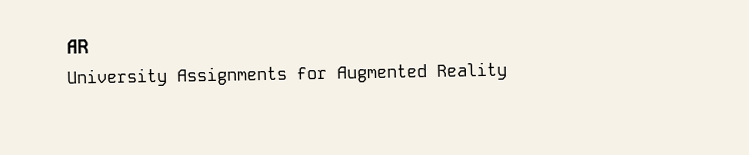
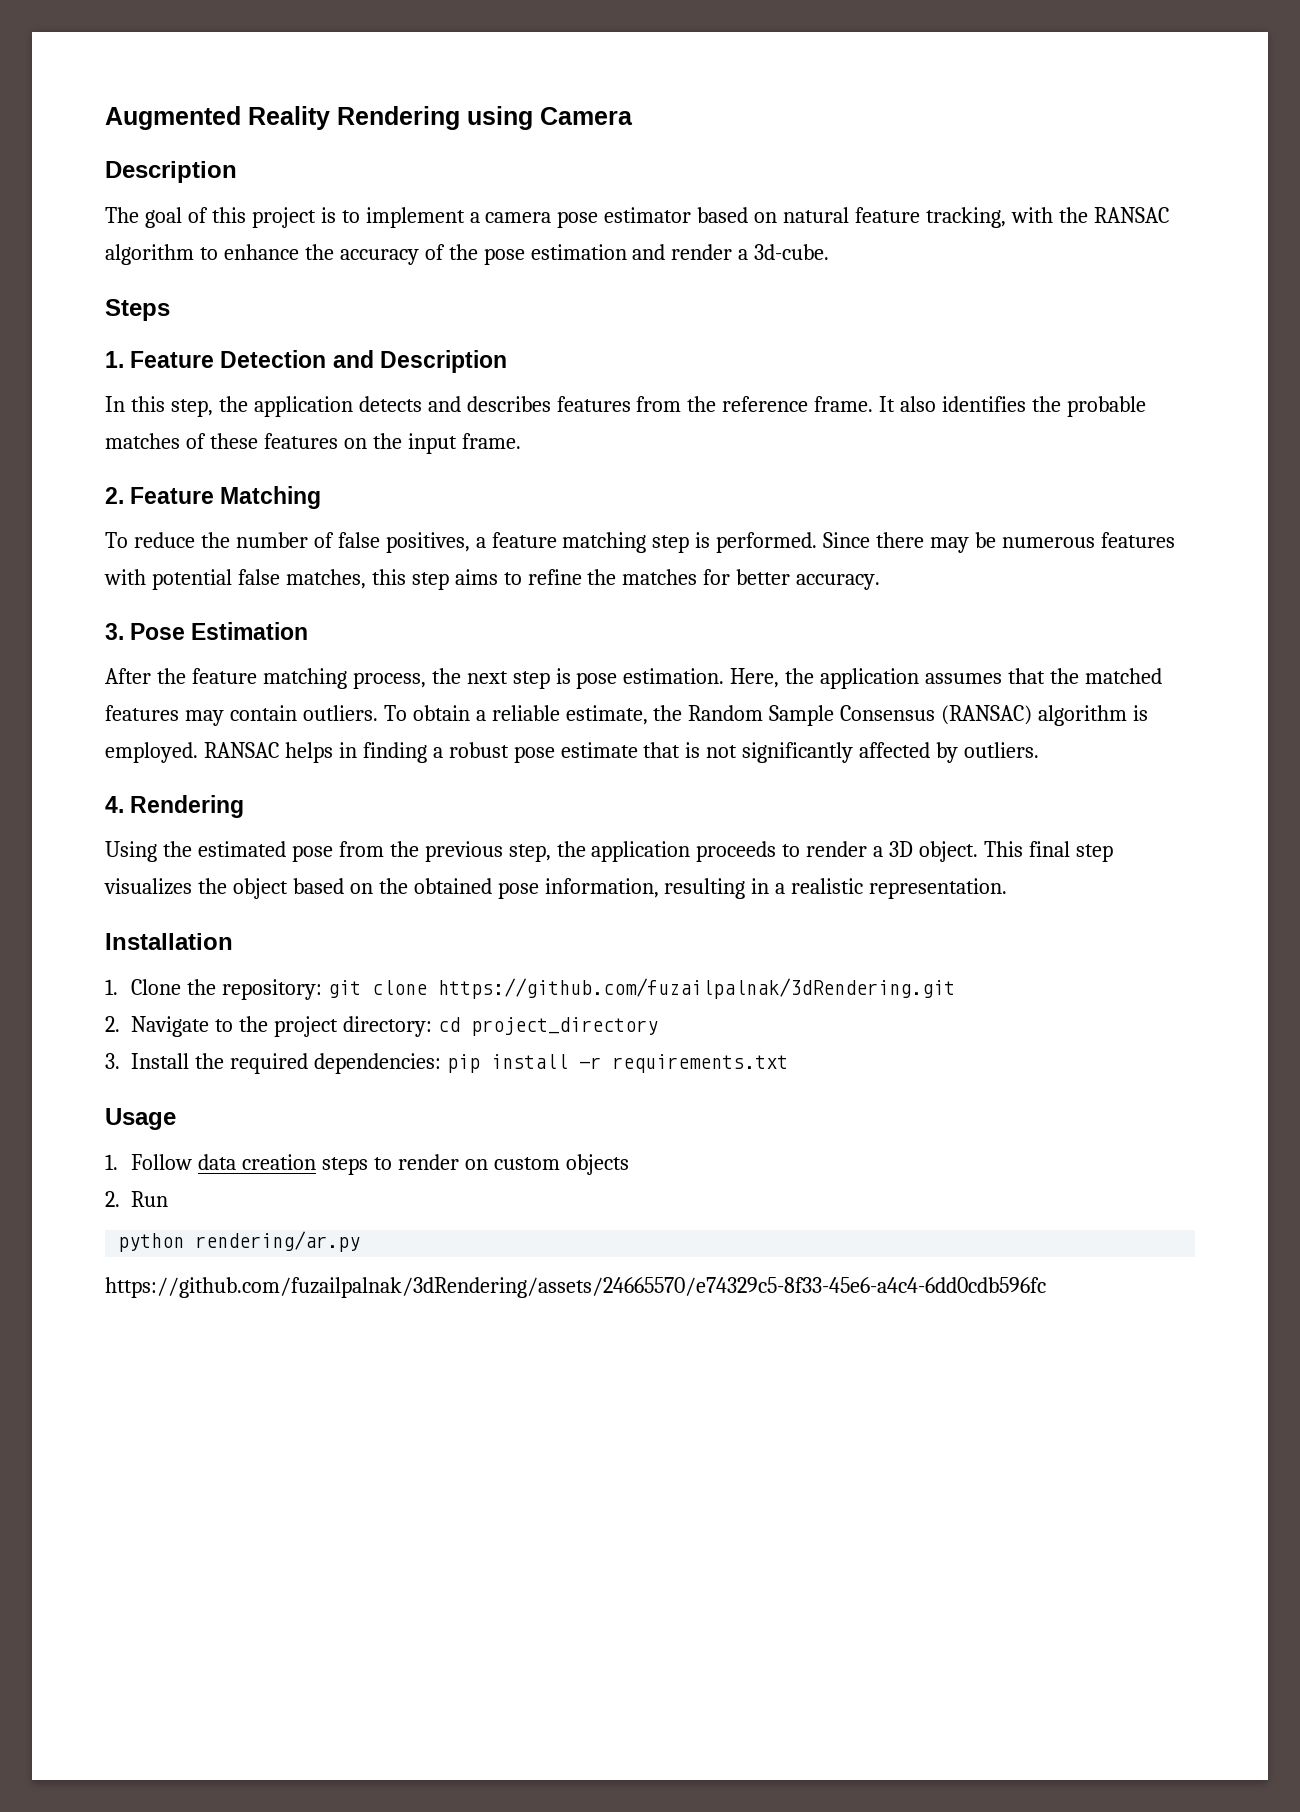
[66,39,89,54] [66,61,508,88] AR // University Assignments for Augmented Reality -> [105,106,633,130] [105,161,237,183] [105,207,1169,228] [105,244,830,265] [105,299,170,321] [105,350,507,373] [105,396,1146,417] [105,433,521,454] [105,486,322,509] [105,532,1175,553] [104,569,881,590] [105,622,309,640] [105,668,1162,689] [105,705,1149,726] [105,742,1040,763] [105,795,245,818] [105,841,1113,862] [104,878,1008,899] [105,933,233,950] [105,978,955,1000] [105,1016,658,1037] [105,1053,788,1074] [105,1108,176,1130] [105,1154,629,1175] [105,1191,169,1207] [118,1231,361,1252] [105,1277,1046,1298] Augmented Reality Rendering using Camera // Description // The goal of this project is to implement a camera pose estimator based on natural feature tracking, with the RANSAC algorithm to enhance the accuracy of the pose estimation and render a 3d-cube. // Steps // 1. Feature Detection and Description // In this step, the application detects and describes features from the reference frame. It also identifies the probable matches of these features on the input frame. // 2. Feature Matching // To reduce the number of false positives, a feature matching step is performed. Since there may be numerous features with potential false matches, this step aims to refine the matches for better accuracy. // 3. Pose Estimation // After the feature matching process, the next step is pose estimation. Here, the application assumes that the matched features may contain outliers. To obtain a reliable estimate, the Random Sample Consensus (RANSAC) algorithm is employed. RANSAC helps in finding a robust pose estimate that is not significantly affected by outliers. // 4. Rendering // Using the estimated pose from the previous step, the application proceeds to render a 3D object. This final step visualizes the object based on the obtained pose information, resulting in a realistic representation. // Installation // 1. Clone the repository: git clone https://github.com/fuzailpalnak/3dRendering.git // 2. Navigate to the project directory: cd project_directory // 3. Install the required dependencies: pip install -r requirements.txt // Usage // 1. Follow data creation steps to render on custom objects // 2. Run // python rendering/ar.py // https://github.com/fuzailpalnak/3dRendering/assets/24665570/e74329c5-8f33-45e6-a4c4-6dd0cdb596fc

